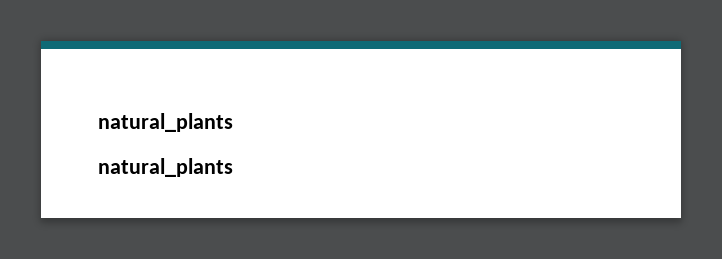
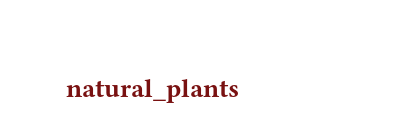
[98,113,233,132] [98,158,233,177] natural_plants // natural_plants -> [66,79,239,103] natural_plants

